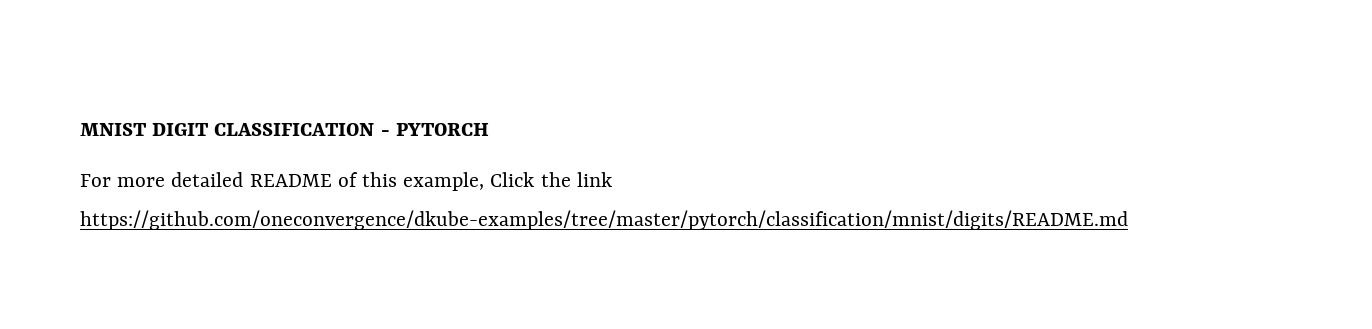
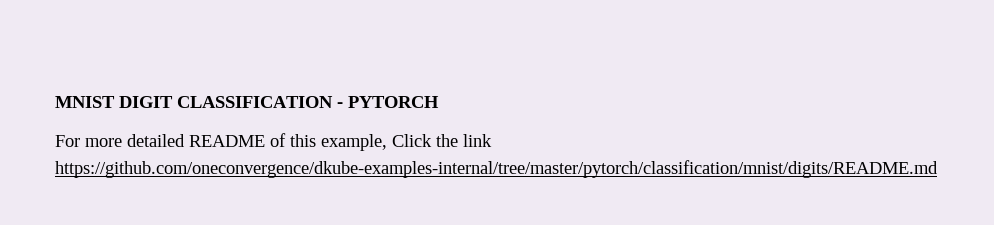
[80,210,1128,230] https://github.com/oneconvergence/dkube-examples/tree/master/pytorch/classification/mnist/digits/README.md -> [55,160,938,178] https://github.com/oneconvergence/dkube-examples-internal/tree/master/pytorch/classification/mnist/digits/README.md

